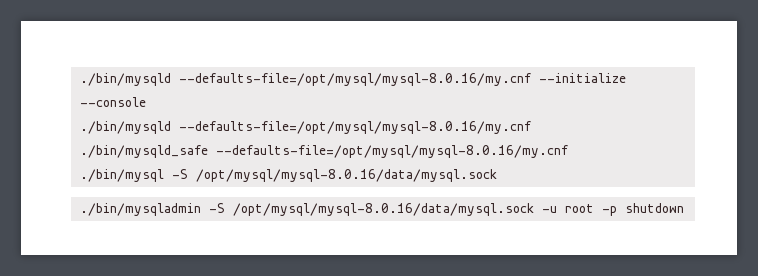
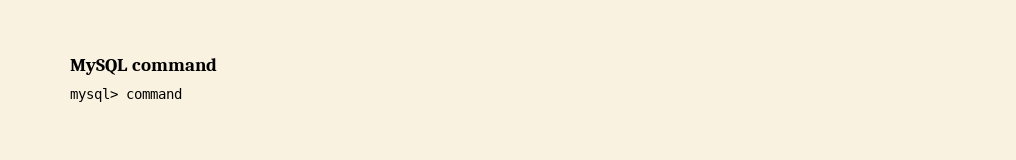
[79,73,626,86] [79,97,146,107] [79,121,531,134] [79,145,568,158] [79,169,497,182] [79,203,684,216] ./bin/mysqld --defaults-file=/opt/mysql/mysql-8.0.16/my.cnf --initialize --console // ./bin/mysqld --defaults-file=/opt/mysql/mysql-8.0.16/my.cnf // ./bin/mysqld_safe --defaults-file=/opt/mysql/mysql-8.0.16/my.cnf // ./bin/mysql -S /opt/mysql/mysql-8.0.16/data/mysql.sock // ./bin/mysqladmin -S /opt/mysql/mysql-8.0.16/data/mysql.sock -u root -p shutdown -> [70,58,217,75] [70,88,182,102] MySQL command // mysql> command

